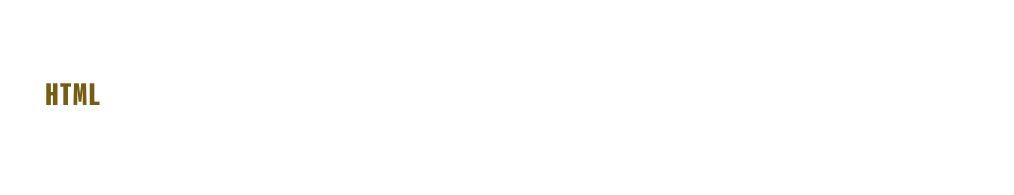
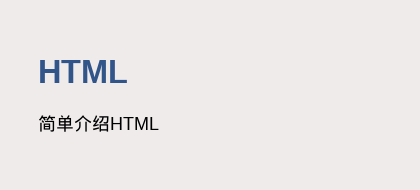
[45,83,101,105] HTML -> [38,60,128,83] [38,115,159,132] HTML // 简单介绍HTML

